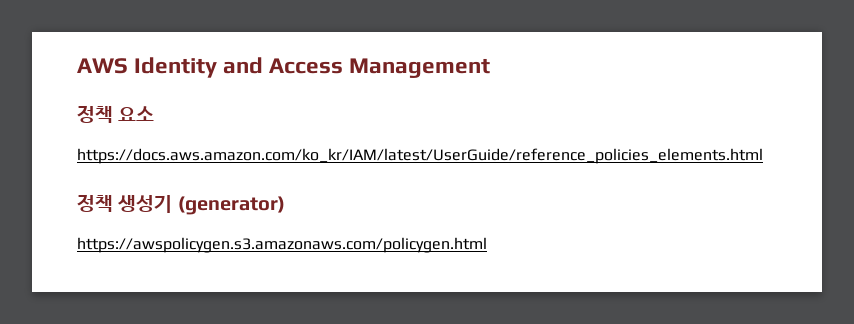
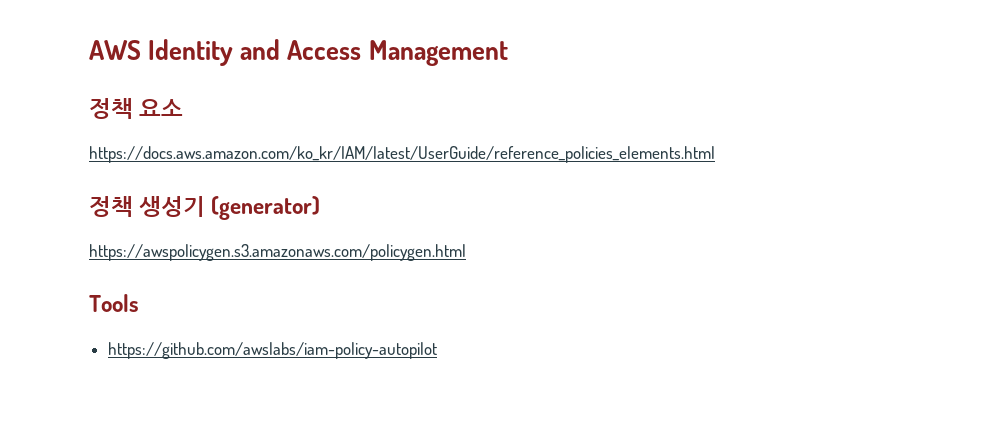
(487, 245) none -> [89,294,139,312] [107,342,437,359] // Tools // https://github.com/awslabs/iam-policy-autopilot

